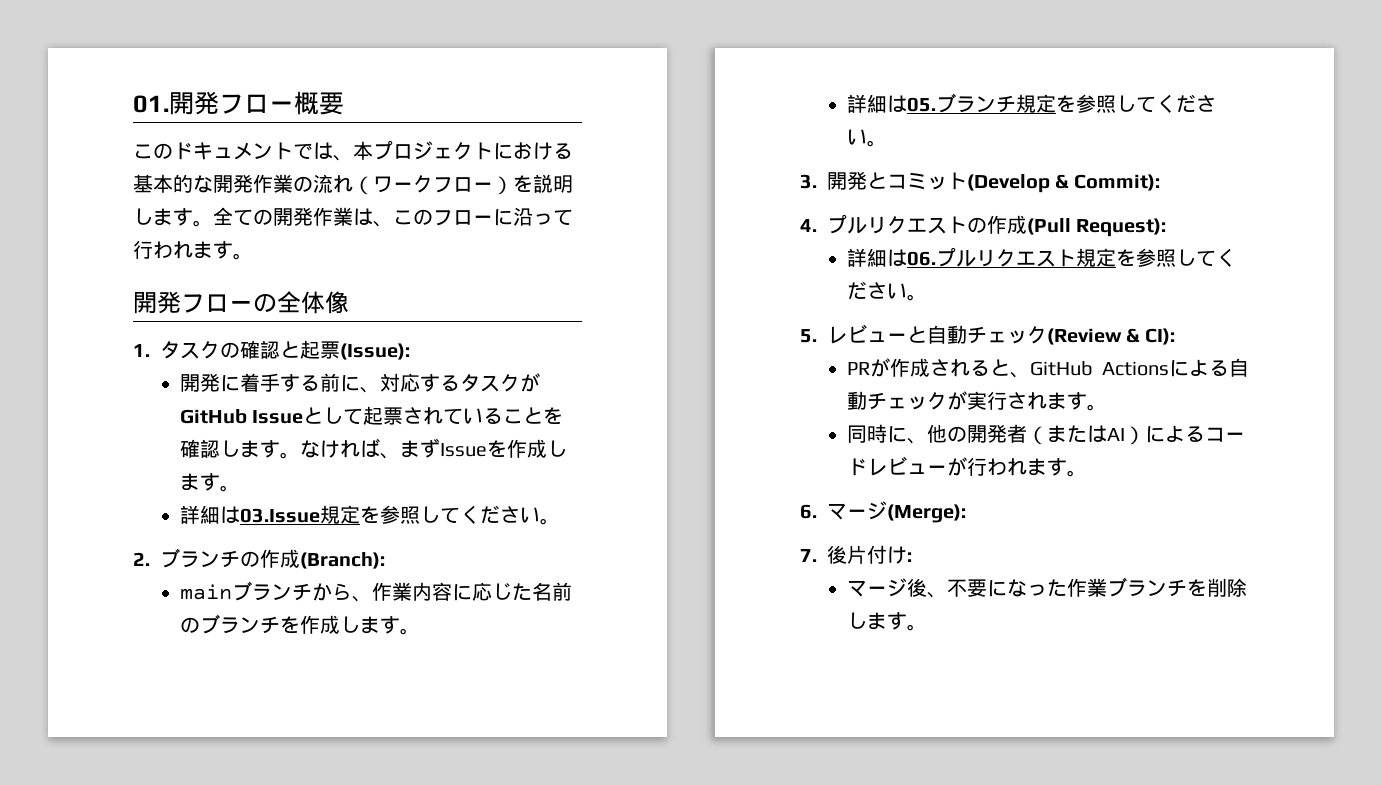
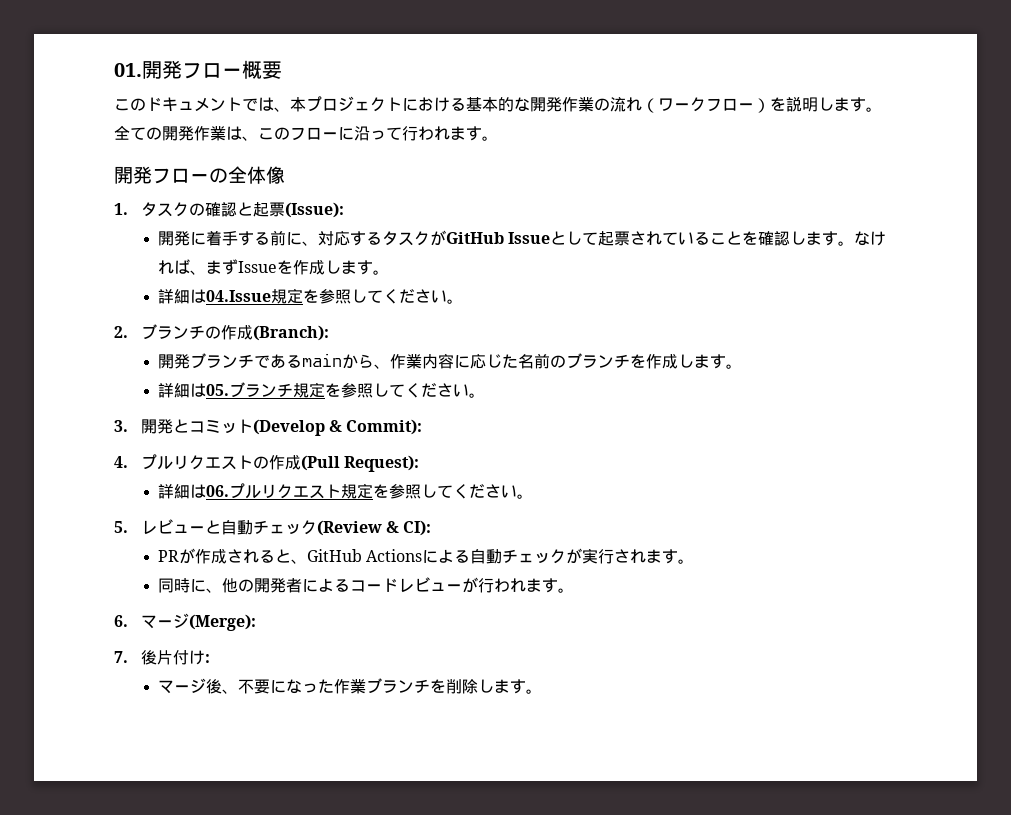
[239,508,320,523] 03.Issue -> [206,290,272,302] 04.Issue
[179,581,312,601] mainブランチ -> [158,353,343,369] 開発ブランチであるmain
[1026,425,1145,445] （またはAI） -> (303, 585) none

